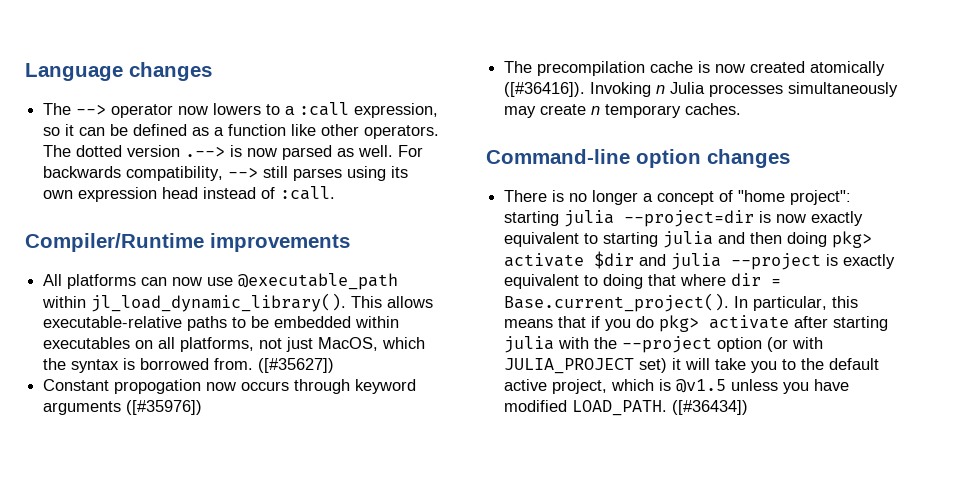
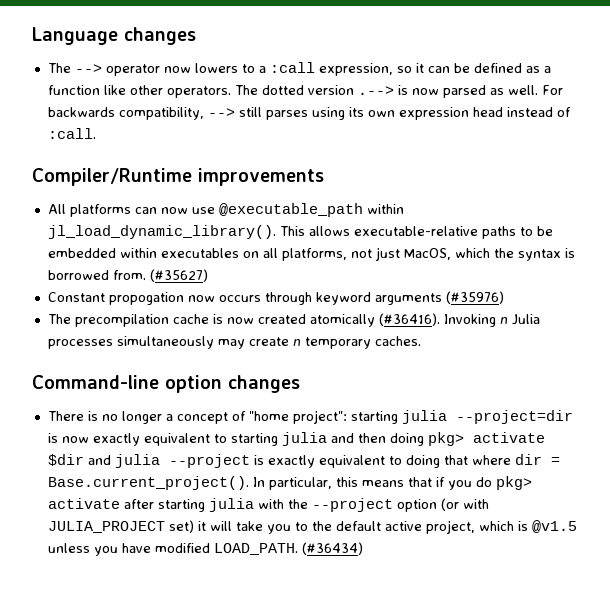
[258,358,335,373] ([#35627]) -> [149,269,208,282] (#35627)
[126,400,203,415] ([#35976]) -> [445,291,504,304] (#35976)
[504,82,586,97] ([#36416]). -> [378,313,440,326] (#36416).
[672,400,749,415] ([#36434]) -> [301,542,363,555] (#36434)

